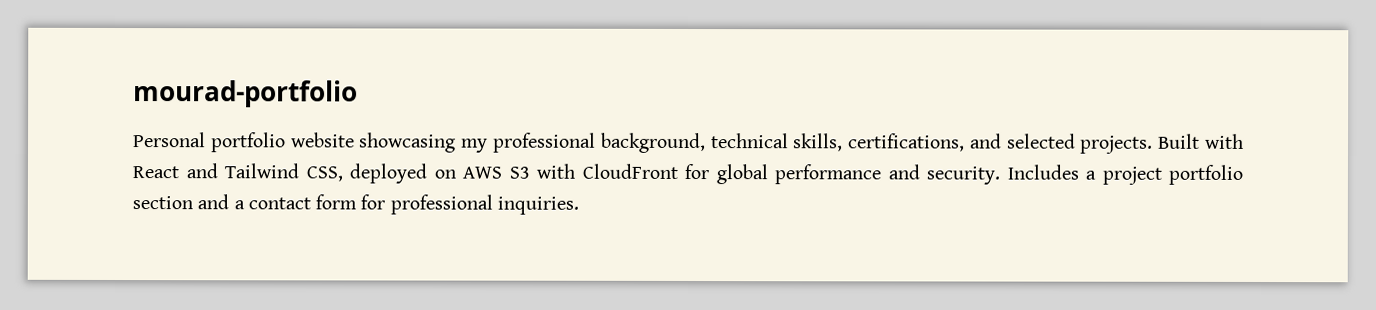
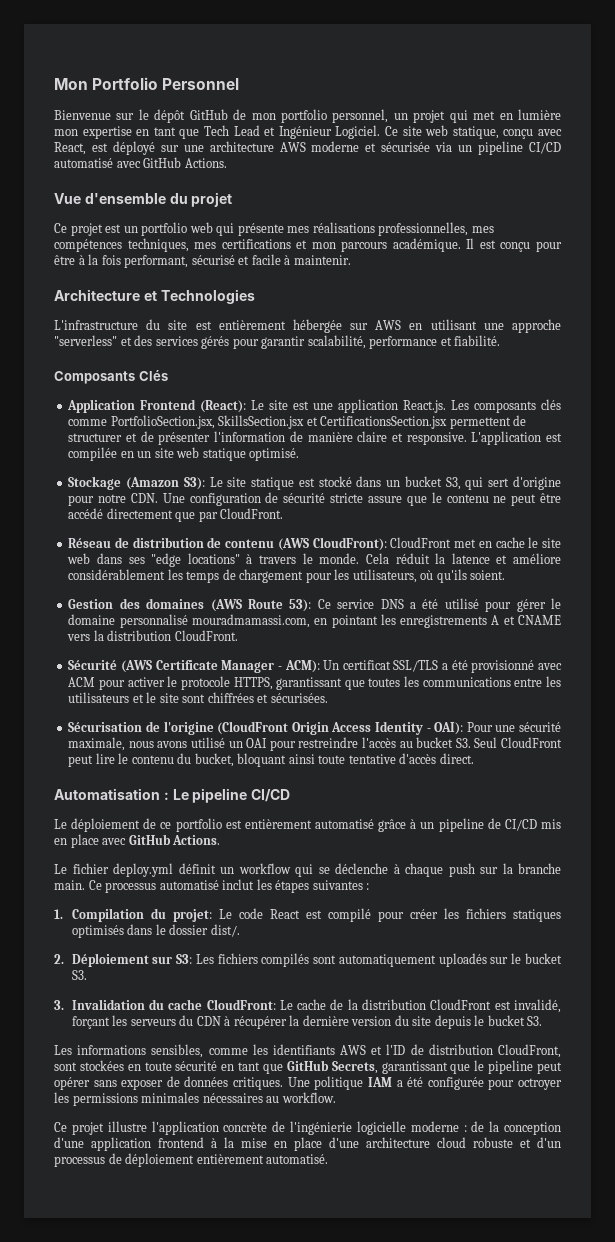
[133,80,358,108] [133,132,1245,154] [132,163,1243,185] [132,194,579,215] mourad-portfolio // Personal portfolio website showcasing my professional background, technical skills, certifications, and selected projects. Built with React and Tailwind CSS, deployed on AWS S3 with CloudFront for global performance and security. Includes a project portfolio section and a contact form for professional inquiries. -> [54,77,240,90] [54,109,561,123] [54,125,563,139] [54,141,561,155] [54,157,227,168] [54,192,233,207] [54,222,494,236] [54,238,562,252] [54,254,351,268] [54,289,255,304] [54,319,561,333] [54,335,501,349] [54,370,168,384] [67,399,562,413] [68,415,527,429] [68,431,562,445] [68,447,300,461] [68,476,562,490] [68,492,561,506] [68,508,284,522] [68,537,562,551] [67,553,561,567] [68,569,506,583] [68,598,561,612] [68,614,561,628] [67,630,238,641] [68,660,562,673] [68,676,561,690] [68,692,328,703] [68,721,561,735] [68,737,563,751] [68,753,474,767] [54,788,291,803] [54,818,562,832] [54,834,221,848] [54,863,561,877] [54,879,370,893] [54,908,562,922] [71,924,240,938] [54,953,562,967] [71,970,87,980] [54,999,561,1013] [71,1015,543,1029] [54,1044,561,1058] [54,1060,562,1074] [54,1076,563,1090] [54,1092,336,1106] [54,1121,561,1135] [54,1137,561,1151] [54,1153,329,1167] Mon Portfolio Personnel // Bienvenue sur le dépôt GitHub de mon portfolio personnel, un projet qui met en lumière mon expertise en tant que Tech Lead et Ingénieur Logiciel. Ce site web statique, conçu avec React, est déployé sur une architecture AWS moderne et sécurisée via un pipeline CI/CD automatisé avec GitHub Actions. // Vue d'ensemble du projet // Ce projet est un portfolio web qui présente mes réalisations professionnelles, mes compétences techniques, mes certifications et mon parcours académique. Il est conçu pour être à la fois performant, sécurisé et facile à maintenir. // Architecture et Technologies // L'infrastructure du site est entièrement hébergée sur AWS en utilisant une approche "serverless" et des services gérés pour garantir scalabilité, performance et fiabilité. // Composants Clés // Application Frontend (React): Le site est une application React.js. Les composants clés comme PortfolioSection.jsx, SkillsSection.jsx et CertificationsSection.jsx permettent de structurer et de présenter l'information de manière claire et responsive. L'application est compilée en un site web statique optimisé. // Stockage (Amazon S3): Le site statique est stocké dans un bucket S3, qui sert d'origine pour notre CDN. Une configuration de sécurité stricte assure que le contenu ne peut être accédé directement que par CloudFront. // Réseau de distribution de contenu (AWS CloudFront): CloudFront met en cache le site web dans ses "edge locations" à travers le monde. Cela réduit la latence et améliore considérablement les temps de chargement pour les utilisateurs, où qu'ils soient. // Gestion des domaines (AWS Route 53): Ce service DNS a été utilisé pour gérer le domaine personnalisé mouradmamassi.com, en pointant les enregistrements A et CNAME vers la distribution CloudFront. // Sécurité (AWS Certificate Manager - ACM): Un certificat SSL/TLS a été provisionné avec ACM pour activer le protocole HTTPS, garantissant que toutes les communications entre les utilisateurs et le site sont chiffrées et sécurisées. // Sécurisation de l'origine (CloudFront Origin Access Identity - OAI): Pour une sécurité maximale, nous avons utilisé un OAI pour restreindre l'accès au bucket S3. Seul CloudFront peut lire le contenu du bucket, bloquant ainsi toute tentative d'accès direct. // Automatisation : Le pipeline CI/CD // Le déploiement de ce portfolio est entièrement automatisé grâce à un pipeline de CI/CD mis en place avec GitHub Actions. // Le fichier deploy.yml définit un workflow qui se déclenche à chaque push sur la branche main. Ce processus automatisé inclut les étapes suivantes : // 1. Compilation du projet: Le code React est compilé pour créer les fichiers statiques optimisés dans le dossier dist/. // 2. Déploiement sur S3: Les fichiers compilés sont automatiquement uploadés sur le bucket S3. // 3. Invalidation du cache CloudFront: Le cache de la distribution CloudFront est invalidé, forçant les serveurs du CDN à récupérer la dernière version du site depuis le bucket S3. // Les informations sensibles, comme les identifiants AWS et l'ID de distribution CloudFront, sont stockées en toute sécurité en tant que GitHub Secrets, garantissant que le pipeline peut opérer sans exposer de données critiques. Une politique IAM a été configurée pour octroyer les permissions minimales nécessaires au workflow. // Ce projet illustre l'application concrète de l'ingénierie logicielle moderne : de la conception d'une application frontend à la mise en place d'une architecture cloud robuste et d'un processus de déploiement entièrement automatisé.

